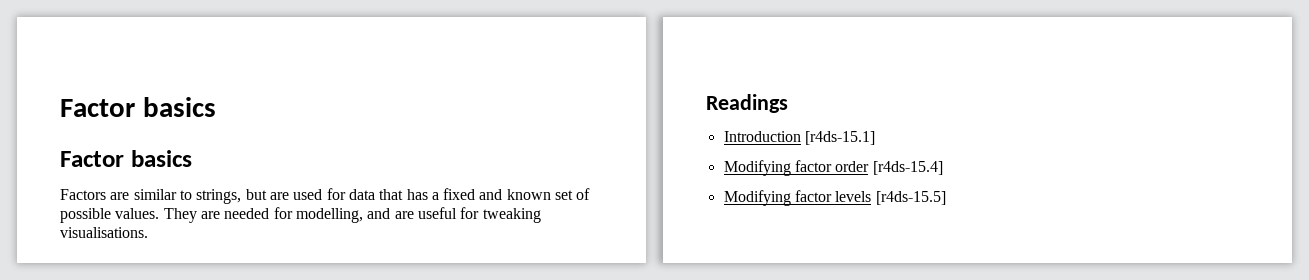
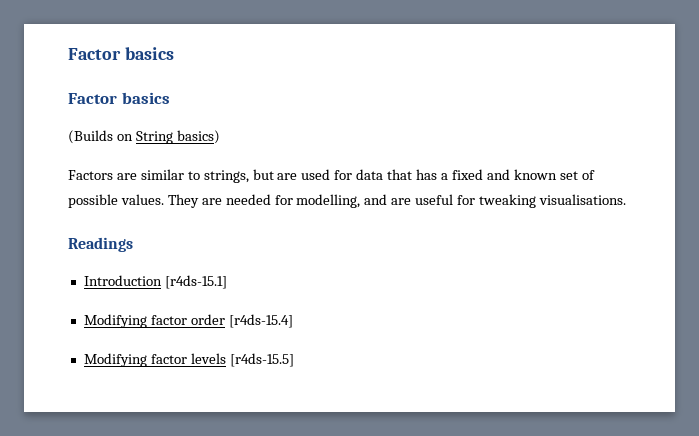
(192, 158) none -> [68,130,220,144] // (Builds on String basics)

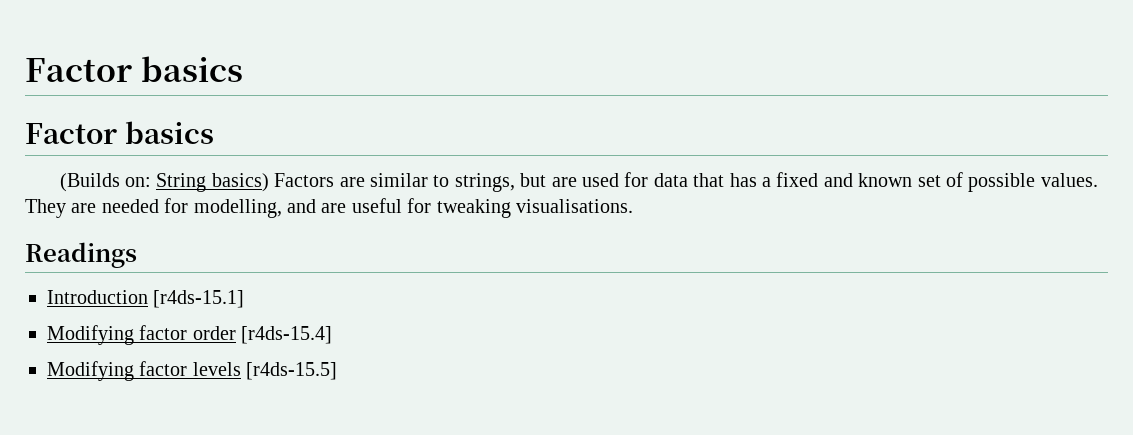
[116,134,133,141] on -> [124,177,151,187] on:
(220, 137) // -> (269, 182) none

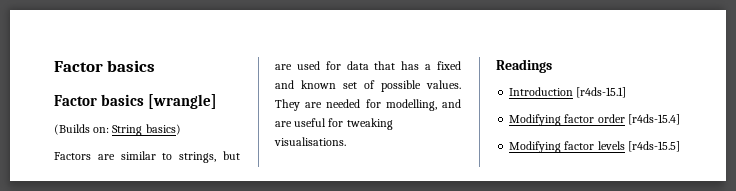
(214, 132) none -> [148,94,218,109] [wrangle]
(269, 182) none -> (181, 129) //

